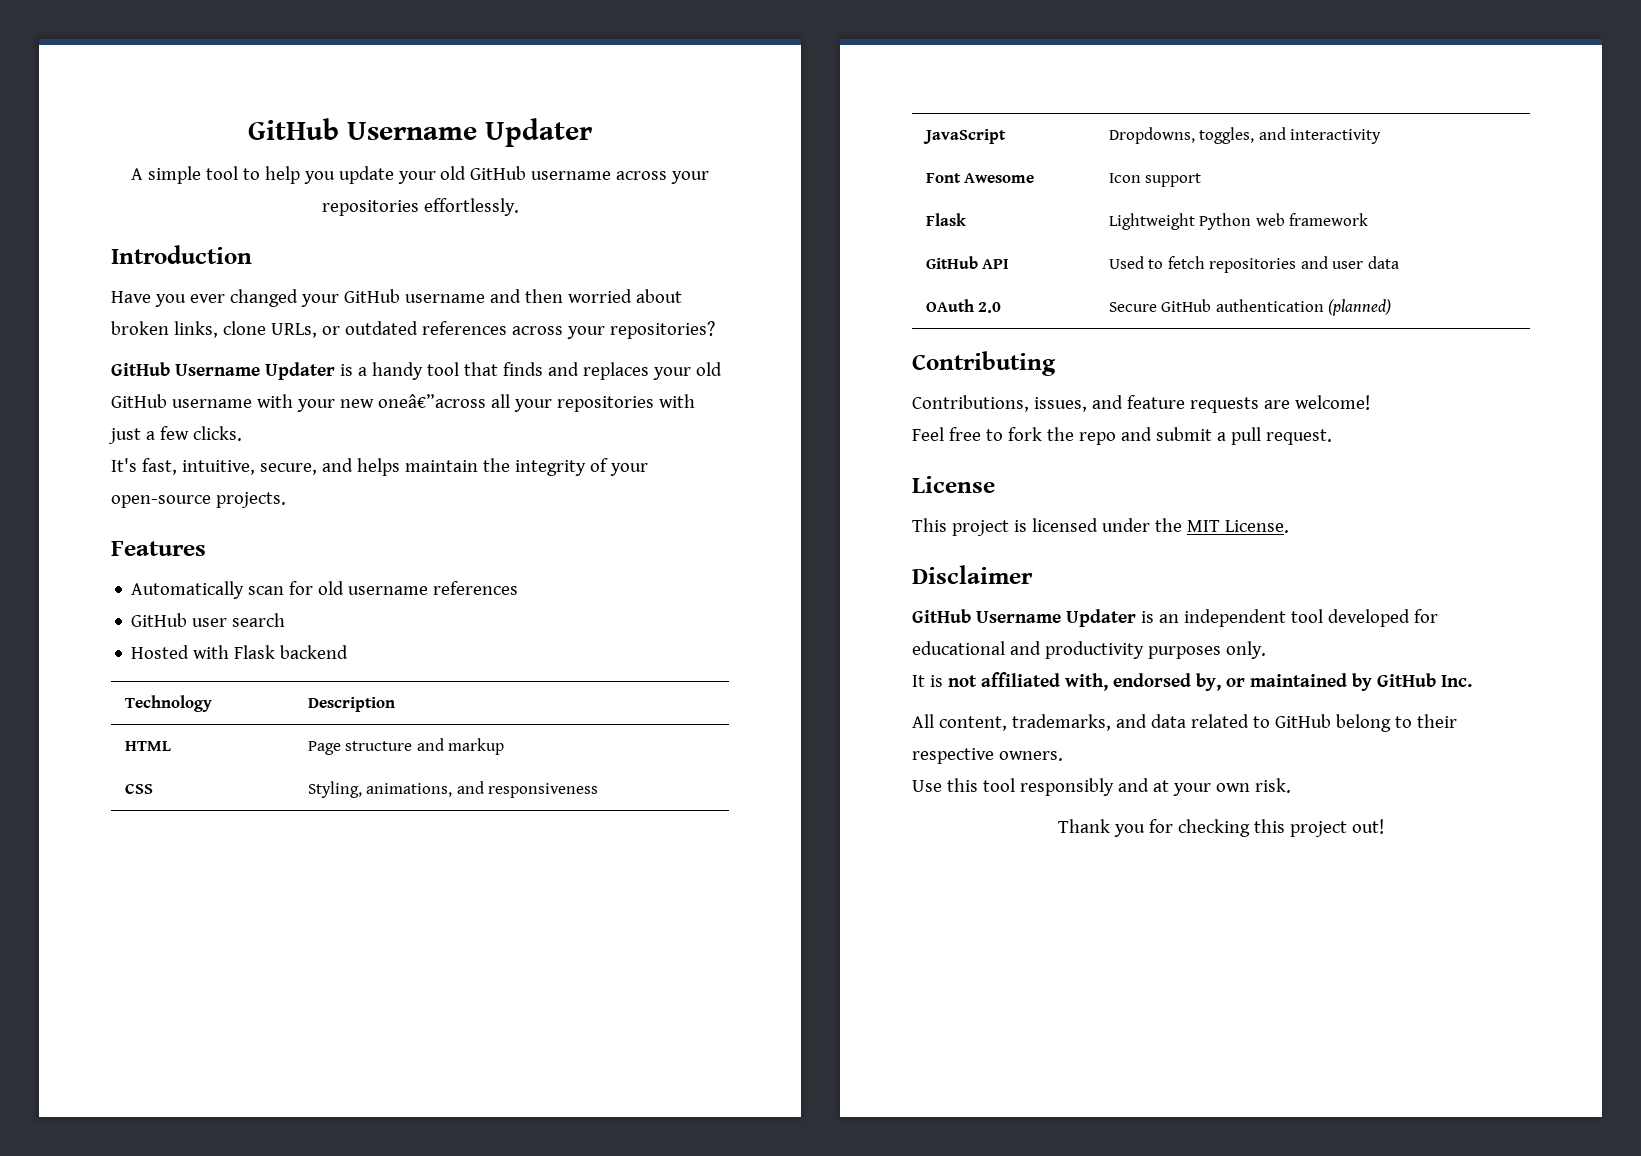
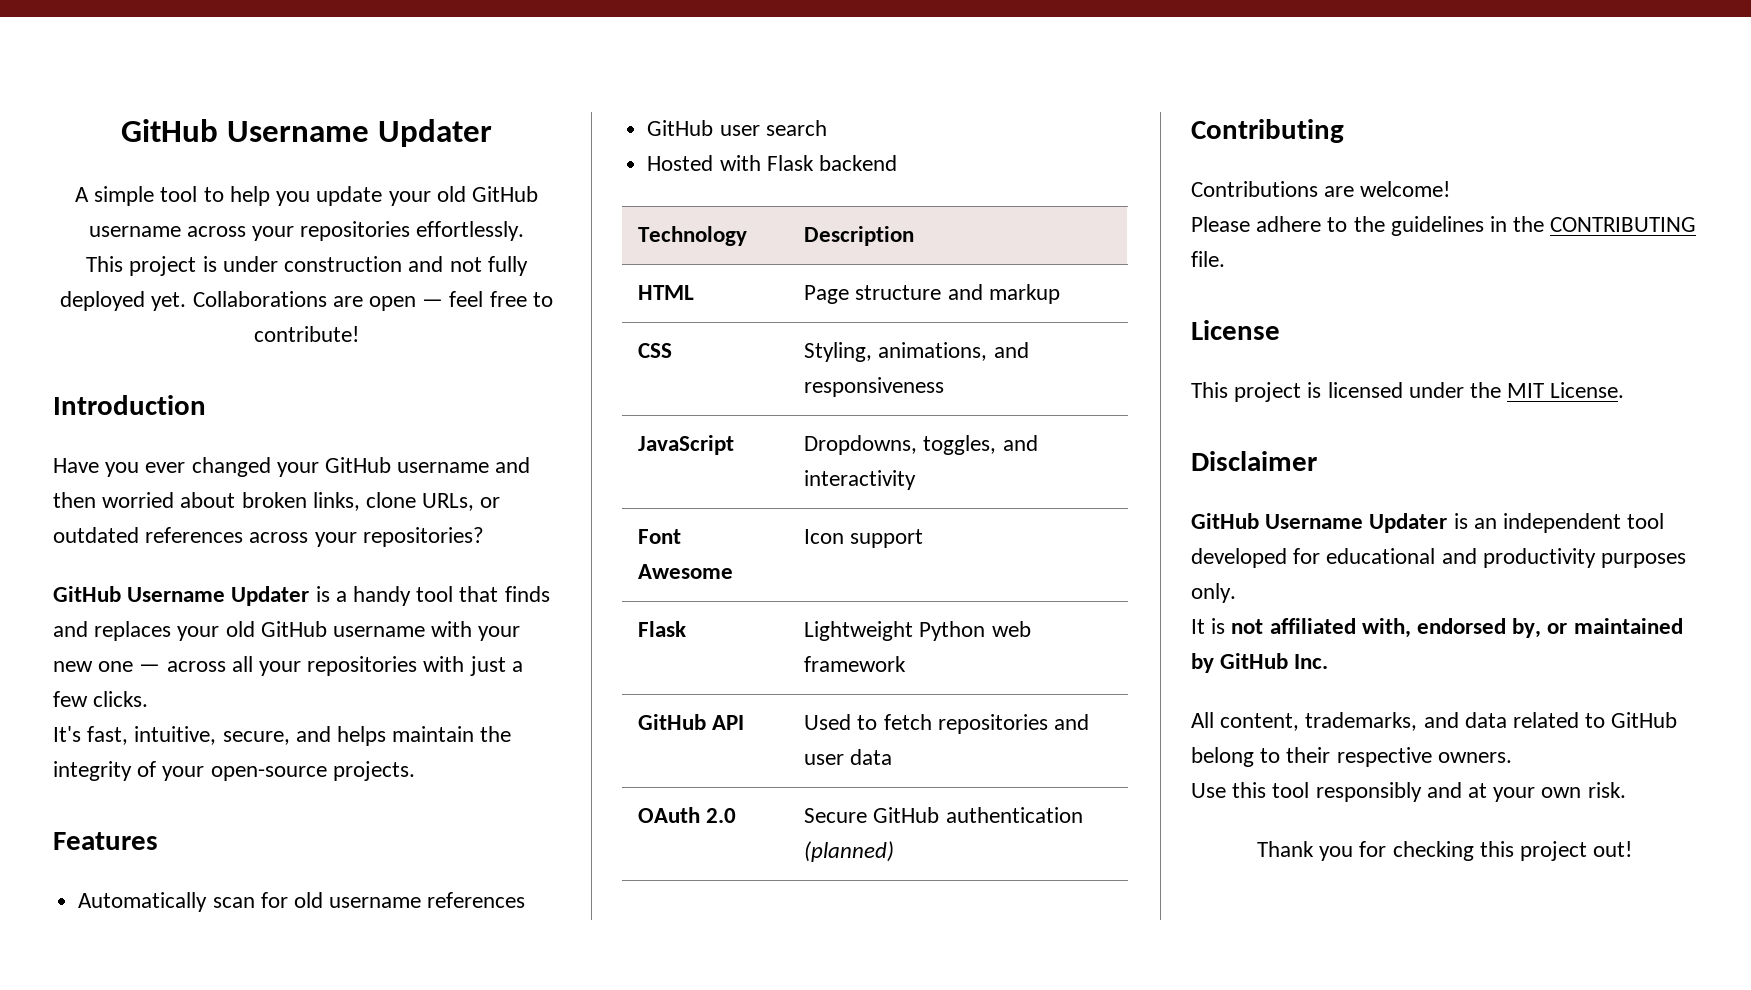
(519, 207) none -> [86,256,528,276] [60,291,553,311] [254,326,359,342] // This project is under construction and not fully deployed yet. Collaborations are open — feel free to contribute!
[377,394,486,408] oneâ€”across -> [98,661,226,672] one — across
[912,395,1370,413] [912,427,1332,445] Contributions, issues, and feature requests are welcome! // Feel free to fork the repo and submit a pull request. -> [1191,181,1451,197] [1191,216,1697,236] [1191,251,1225,267] Contributions are welcome! // Please adhere to the guidelines in the CONTRIBUTING file.

